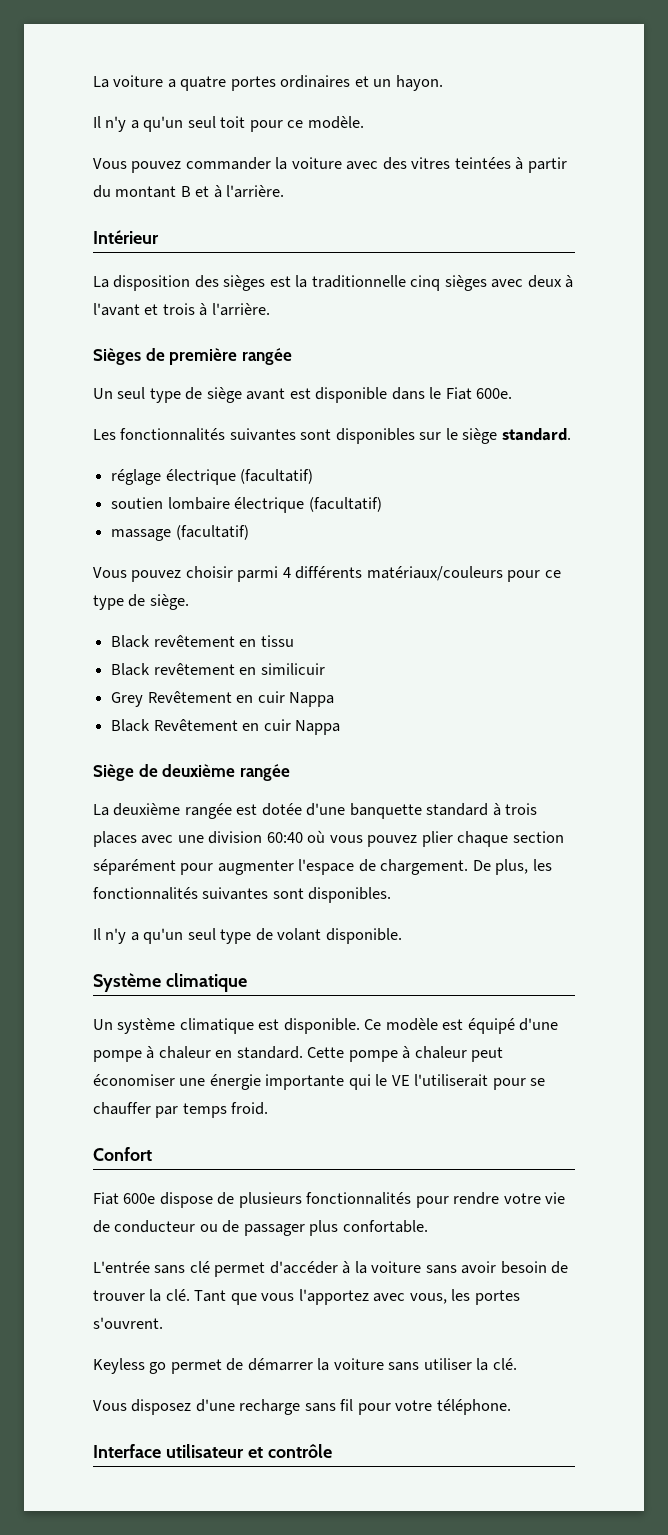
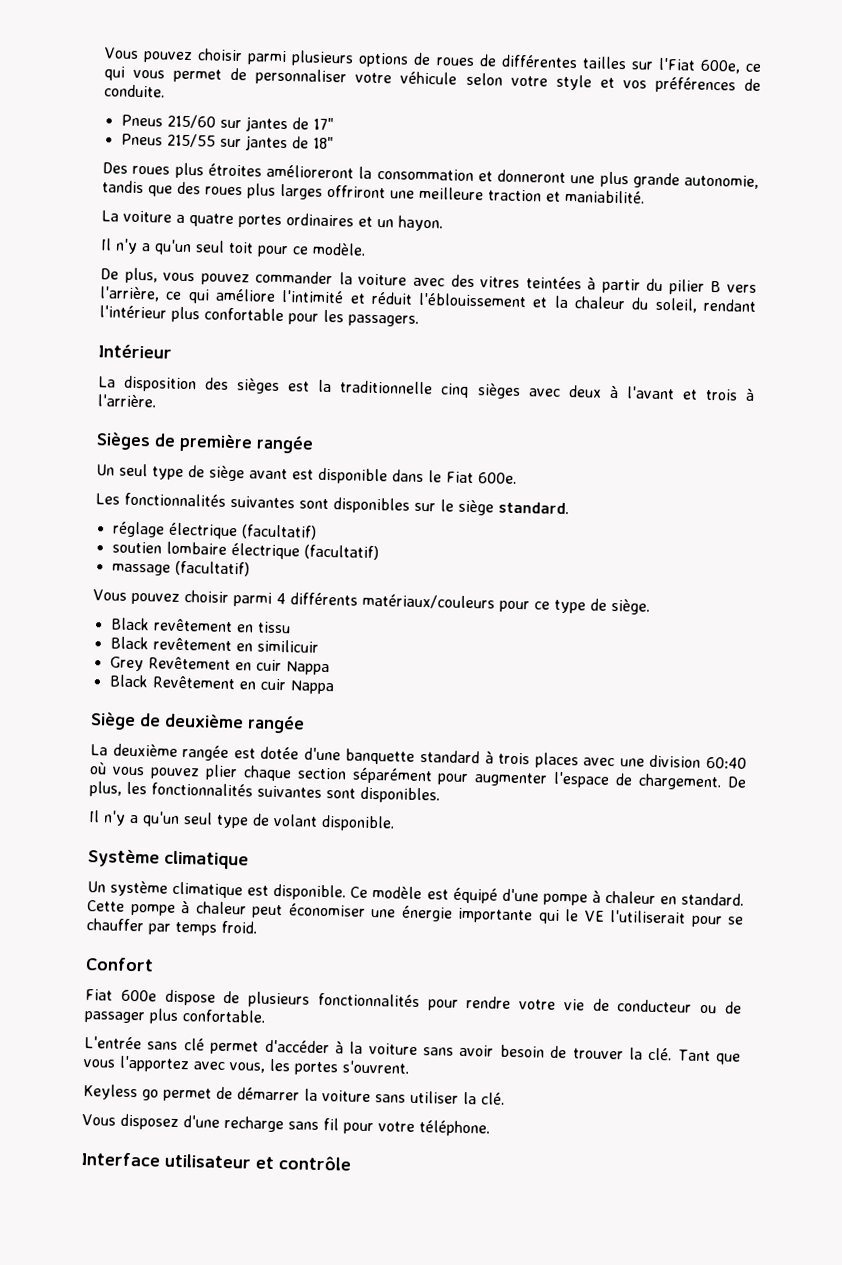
(93, 82) none -> [104,47,761,74] [104,66,762,94] [104,84,165,98] [120,114,334,133] [120,133,334,152] [102,162,759,189] [102,180,645,204] Vous pouvez choisir parmi plusieurs options de roues de différentes tailles sur l'Fiat 600e, ce qui vous permet de personnaliser votre véhicule selon votre style et vos préférences de conduite. // Pneus 215/60 sur jantes de 17" // Pneus 215/55 sur jantes de 18" // Des roues plus étroites amélioreront la consommation et donneront une plus grande autonomie, tandis que des roues plus larges offriront une meilleure traction et maniabilité. //
[93,158,127,169] Vous -> [100,267,196,284] De plus, vous
[115,185,285,198] montant B et à l'arrière. -> [668,279,757,295] [99,286,757,313] [99,305,419,327] pilier B vers l'arrière, ce qui améliore l'intimité et réduit l'éblouissement et la chaleur du soleil, rendant l'intérieur plus confortable pour les passagers.

